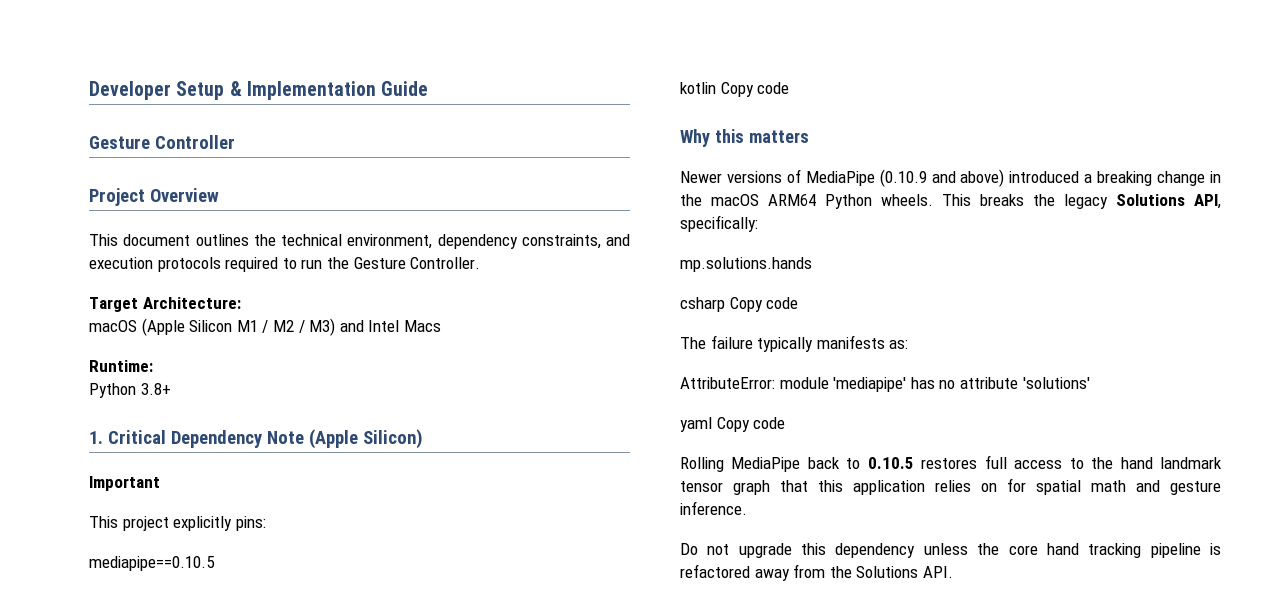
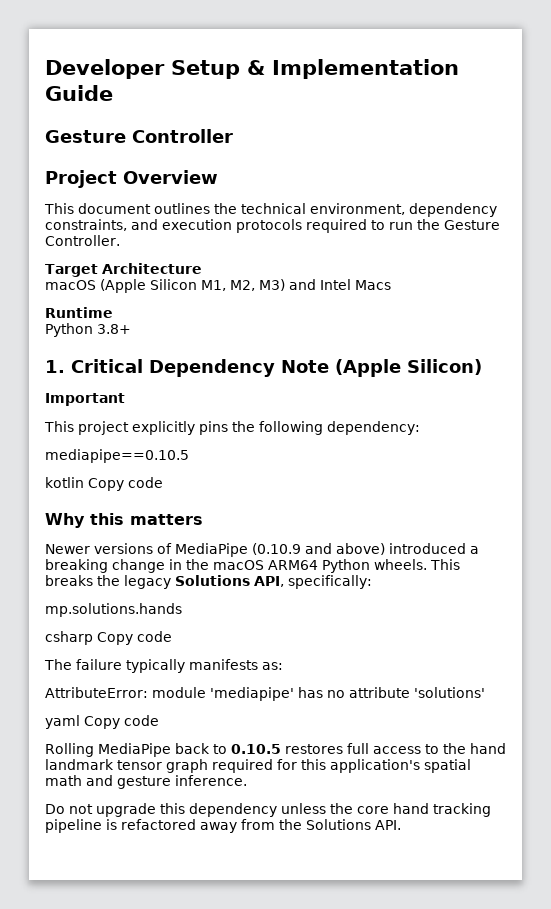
[142,297,241,309] Architecture: -> [101,263,202,274] Architecture
[236,320,305,333] M1 / M2 / -> [201,280,255,291] M1, M2,
[89,360,153,372] Runtime: -> [45,307,113,318] Runtime
[235,516,266,531] pins: -> [199,421,420,435] pins the following dependency:
[780,478,1026,495] that this application relies on for -> [212,759,420,773] required for this application's

